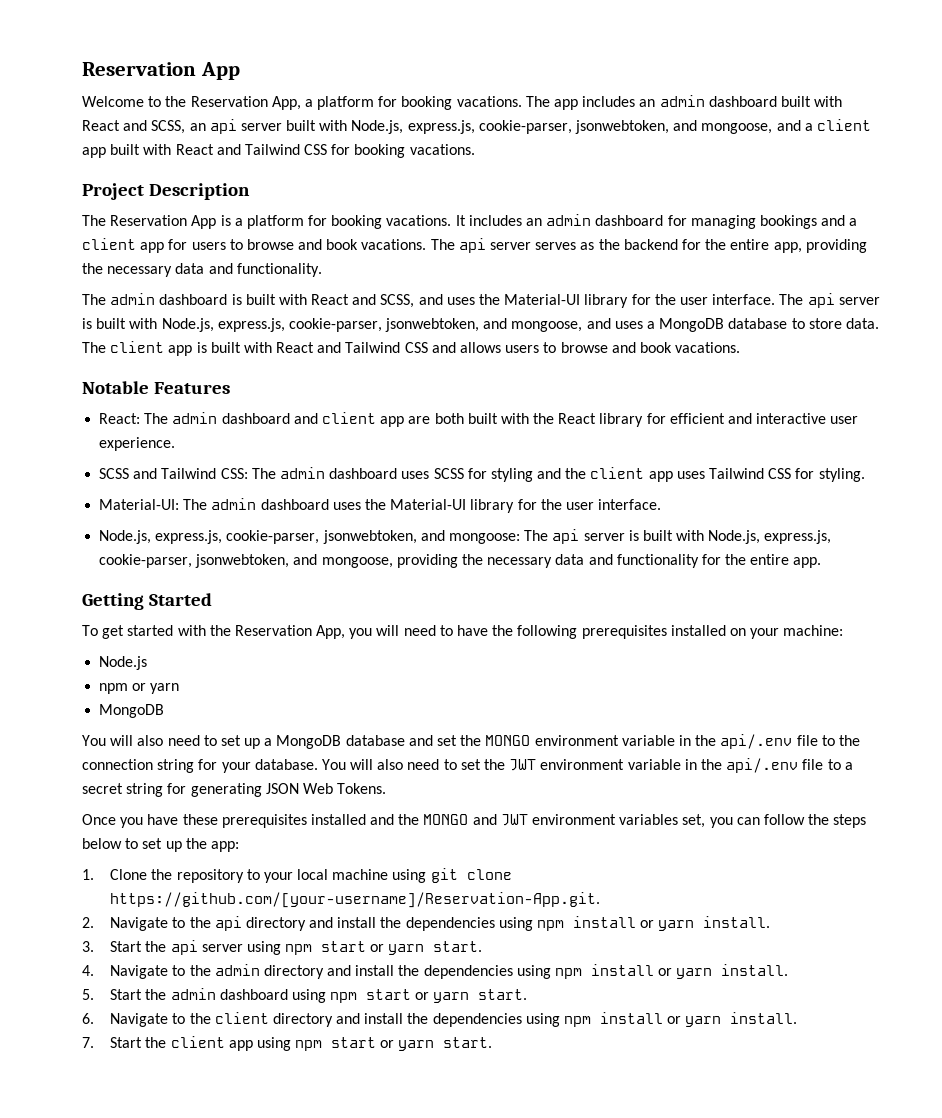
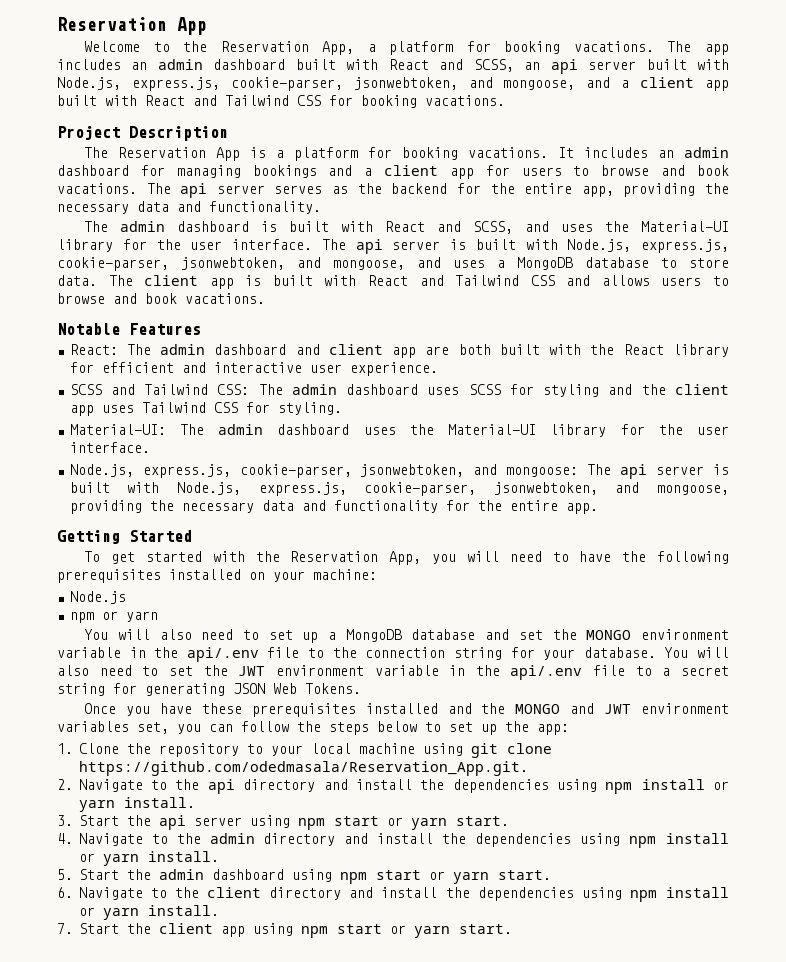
[99,704,165,718] // MongoDB -> (158, 616) none
[110,892,601,908] https://github.com/[your-username]/Reservation-App.git. -> [78,761,528,776] https://github.com/odedmasala/Reservation_App.git.

